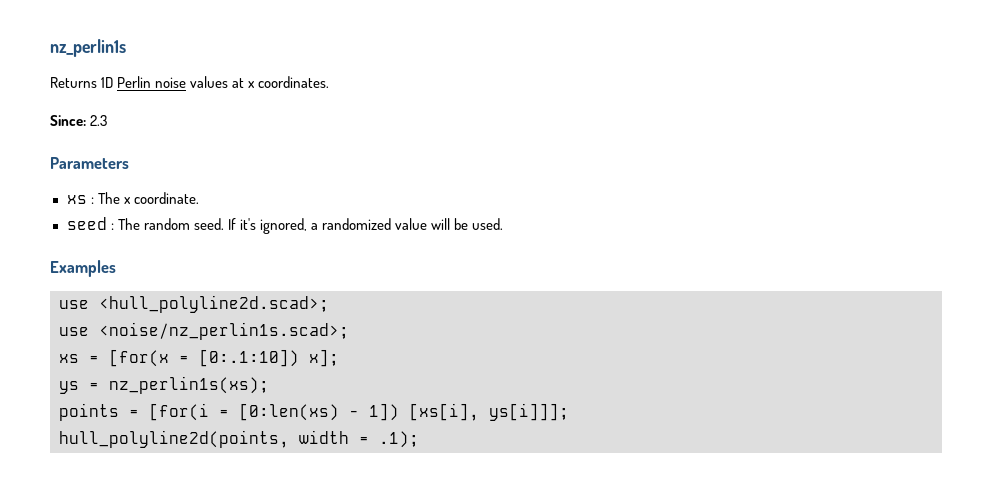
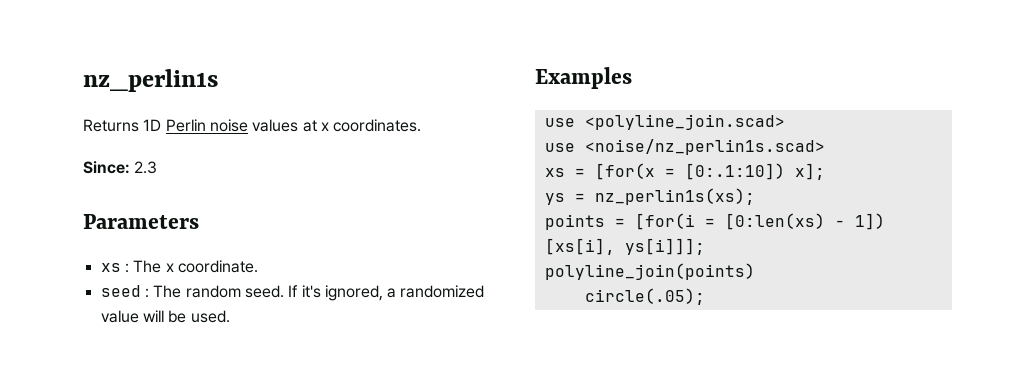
[99,295,329,313] [59,322,349,340] <hull_polyline2d.scad>; // use <noise/nz_perlin1s.scad>; -> [584,114,785,130] [544,139,825,155] <polyline_join.scad> // use <noise/nz_perlin1s.scad>
[59,430,419,448] hull_polyline2d(points, width = .1); -> [544,263,755,280] [584,288,705,305] polyline_join(points) // circle(.05);

